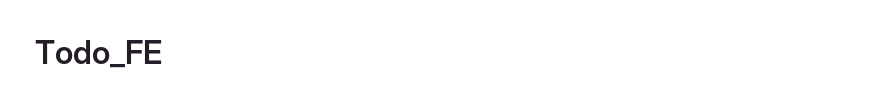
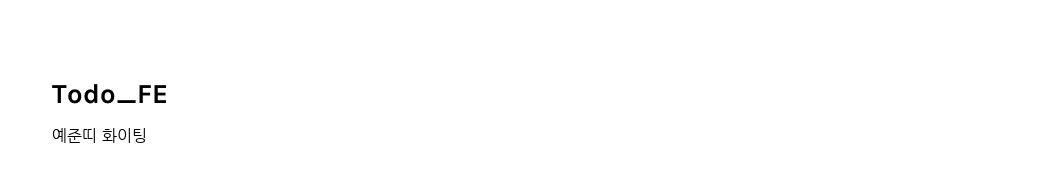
(162, 54) none -> [52,128,147,143] // 예준띠 화이팅

